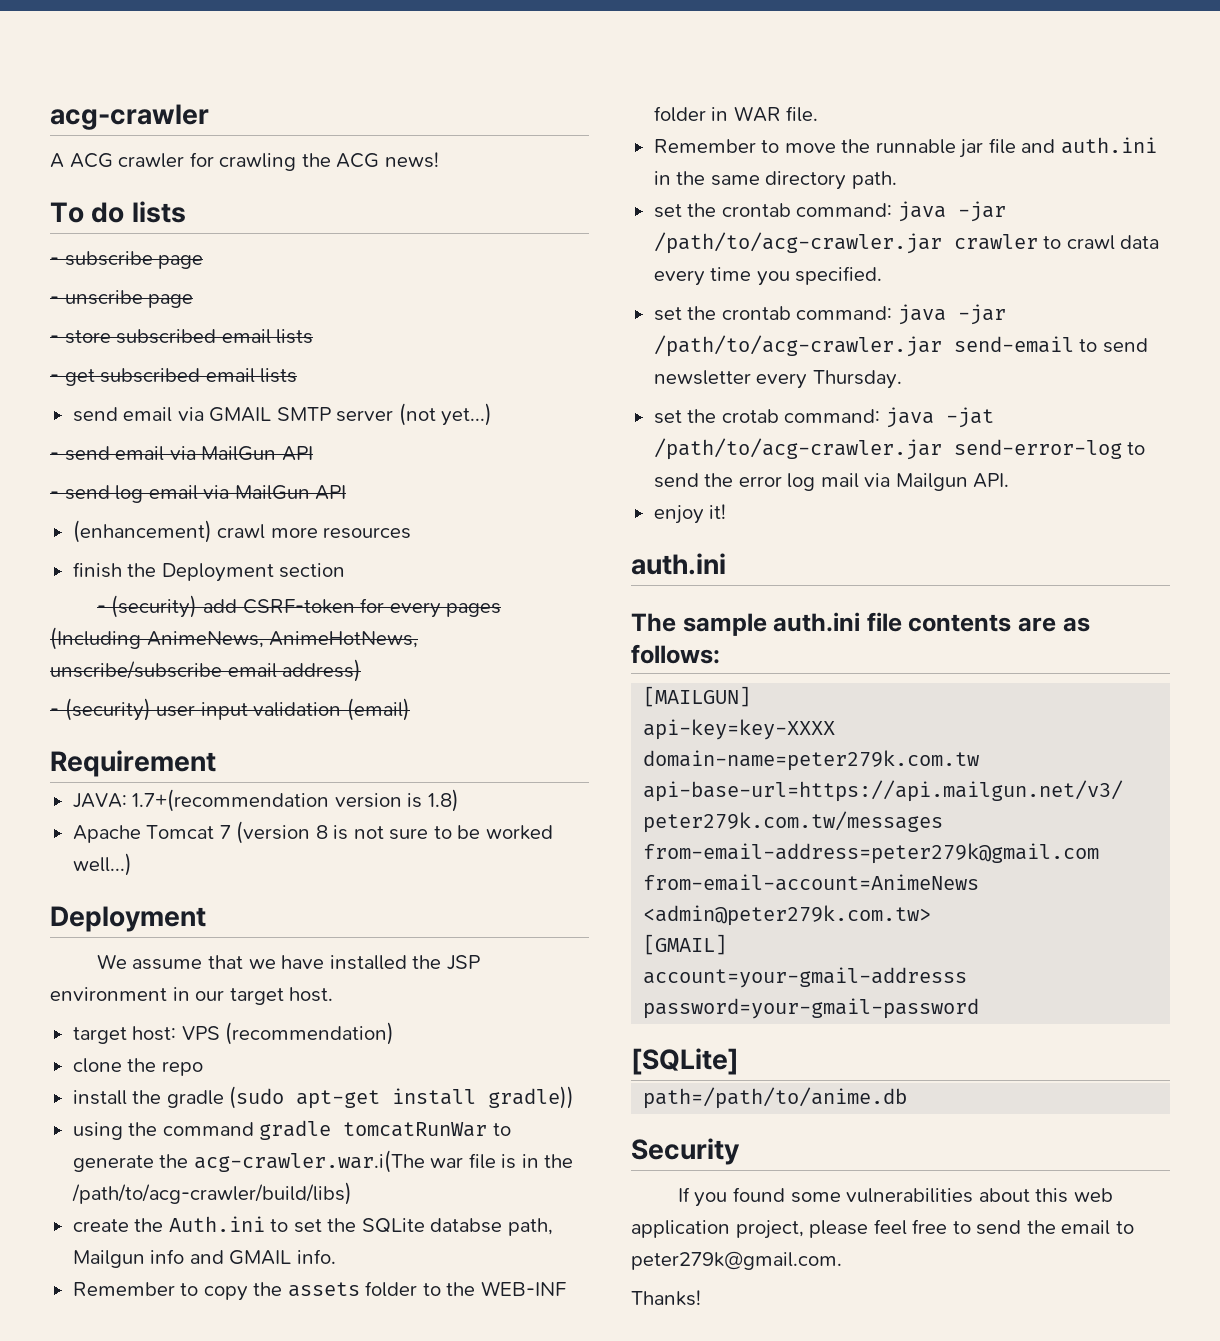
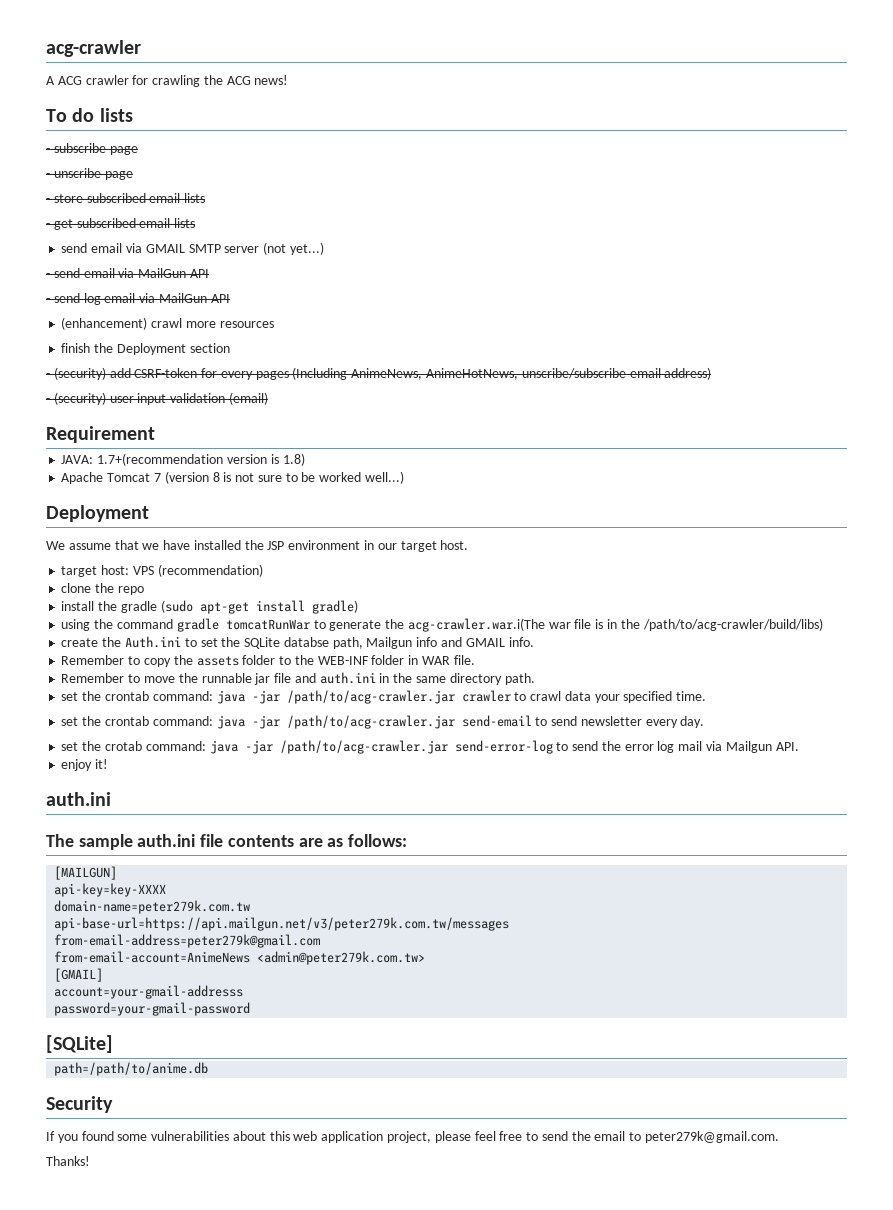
[488,1086,575,1109] gradle)) -> [311,600,358,614] gradle)
[653,266,883,286] every time you specified. -> [594,691,707,703] your specified time.
[812,370,902,389] Thursday. -> [680,716,705,728] day.
[945,407,994,428] -jat -> [244,740,273,754] -jar

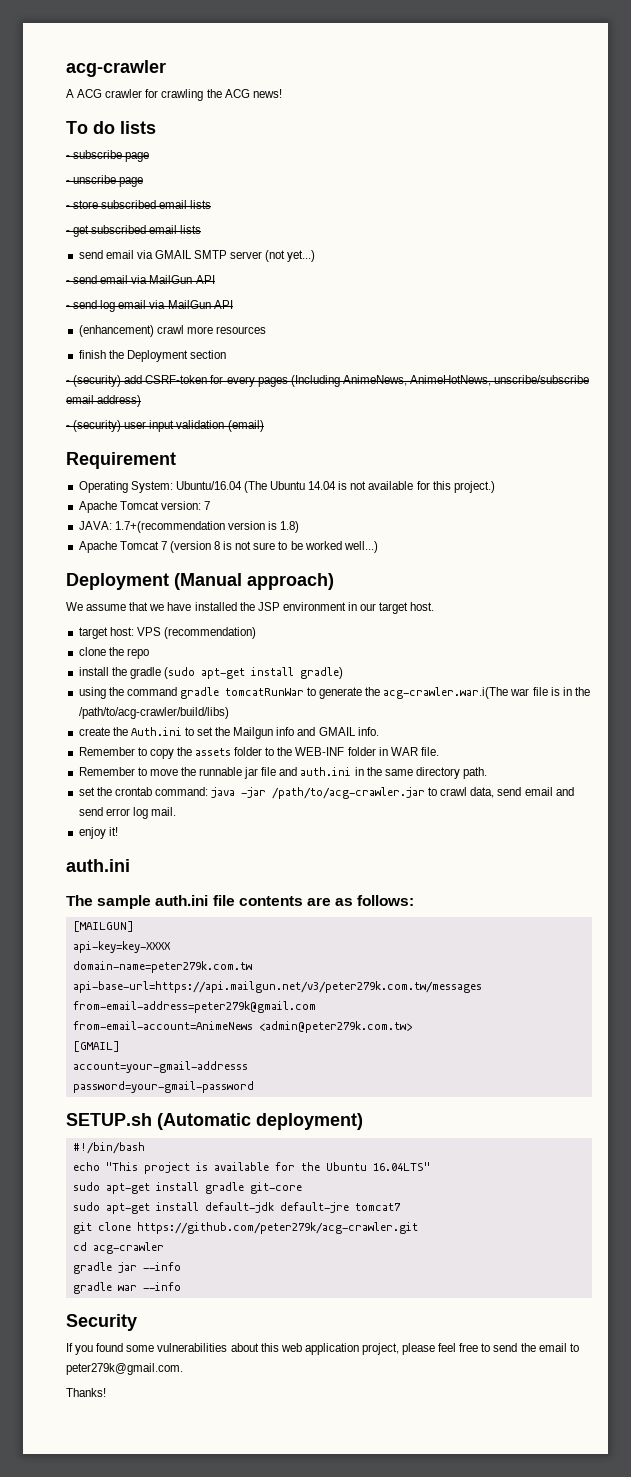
(155, 434) none -> [78,481,495,493] [78,501,210,513] // Operating System: Ubuntu/16.04 (The Ubuntu 14.04 is not available for this project.) // Apache Tomcat version: 7
(149, 513) none -> [174,573,334,590] (Manual approach)
[244,637,363,649] SQLite databse path, -> (231, 731) none
[461,690,511,702] crawler -> (426, 793) none
[564,691,707,703] [61,715,705,729] [61,740,799,754] data your specified time. // set the crontab command: java -jar /path/to/acg-crawler.jar send-email to send newsletter every day. // set the crotab command: java -jar /path/to/acg-crawler.jar send-error-log to send the error log mail via Mailgun API. -> [470,787,574,798] [78,807,176,819] data, send email and send error log mail.
[46,1035,113,1053] [54,1062,209,1076] [SQLite] // path=/path/to/anime.db -> [66,1113,363,1130] [72,1142,145,1154] [72,1162,430,1174] [72,1182,302,1194] [72,1202,401,1214] [72,1222,418,1234] [72,1242,164,1254] [72,1262,181,1274] [72,1282,181,1294] SETUP.sh (Automatic deployment) // #!/bin/bash // echo "This project is available for the Ubuntu 16.04LTS" // sudo apt-get install gradle git-core // sudo apt-get install default-jdk default-jre tomcat7 // git clone https://github.com/peter279k/acg-crawler.git // cd acg-crawler // gradle jar --info // gradle war --info

